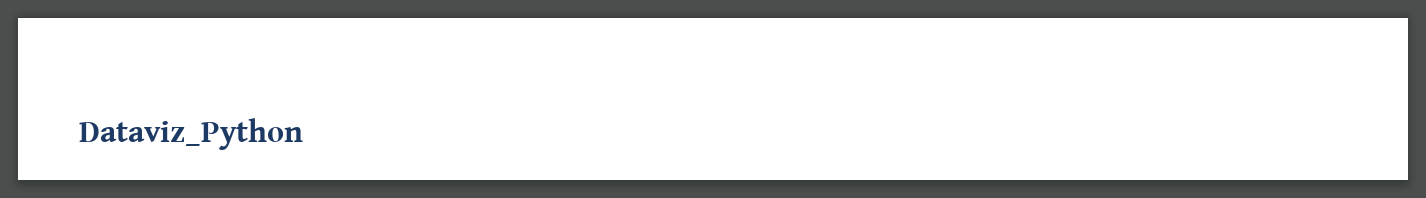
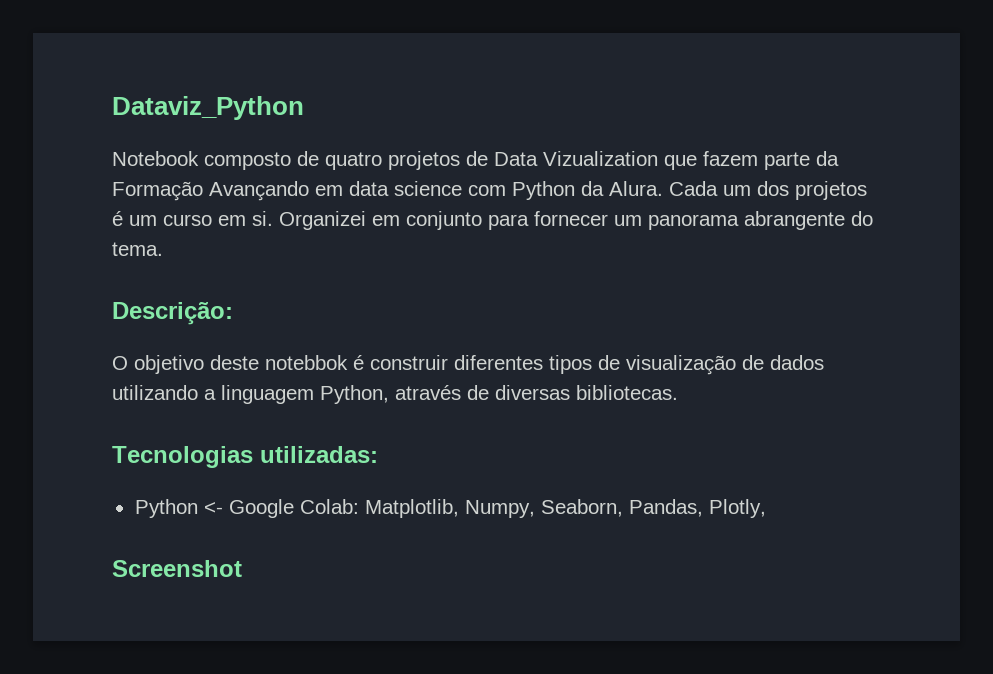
(303, 134) none -> [112,151,839,170] [112,181,867,201] [112,211,873,230] [112,242,163,256] [112,301,233,325] [112,355,824,375] [112,385,678,404] [112,446,378,468] [134,499,766,518] [112,560,242,577] // Notebook composto de quatro projetos de Data Vizualization que fazem parte da Formação Avançando em data science com Python da Alura. Cada um dos projetos é um curso em si. Organizei em conjunto para fornecer um panorama abrangente do tema. // Descrição: // O objetivo deste notebbok é construir diferentes tipos de visualização de dados utilizando a linguagem Python, através de diversas bibliotecas. // Tecnologias utilizadas: // Python <- Google Colab: Matplotlib, Numpy, Seaborn, Pandas, Plotly, // Screenshot

